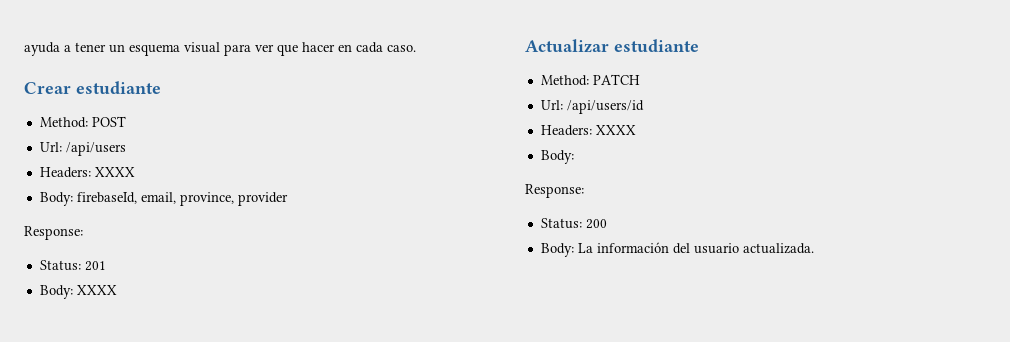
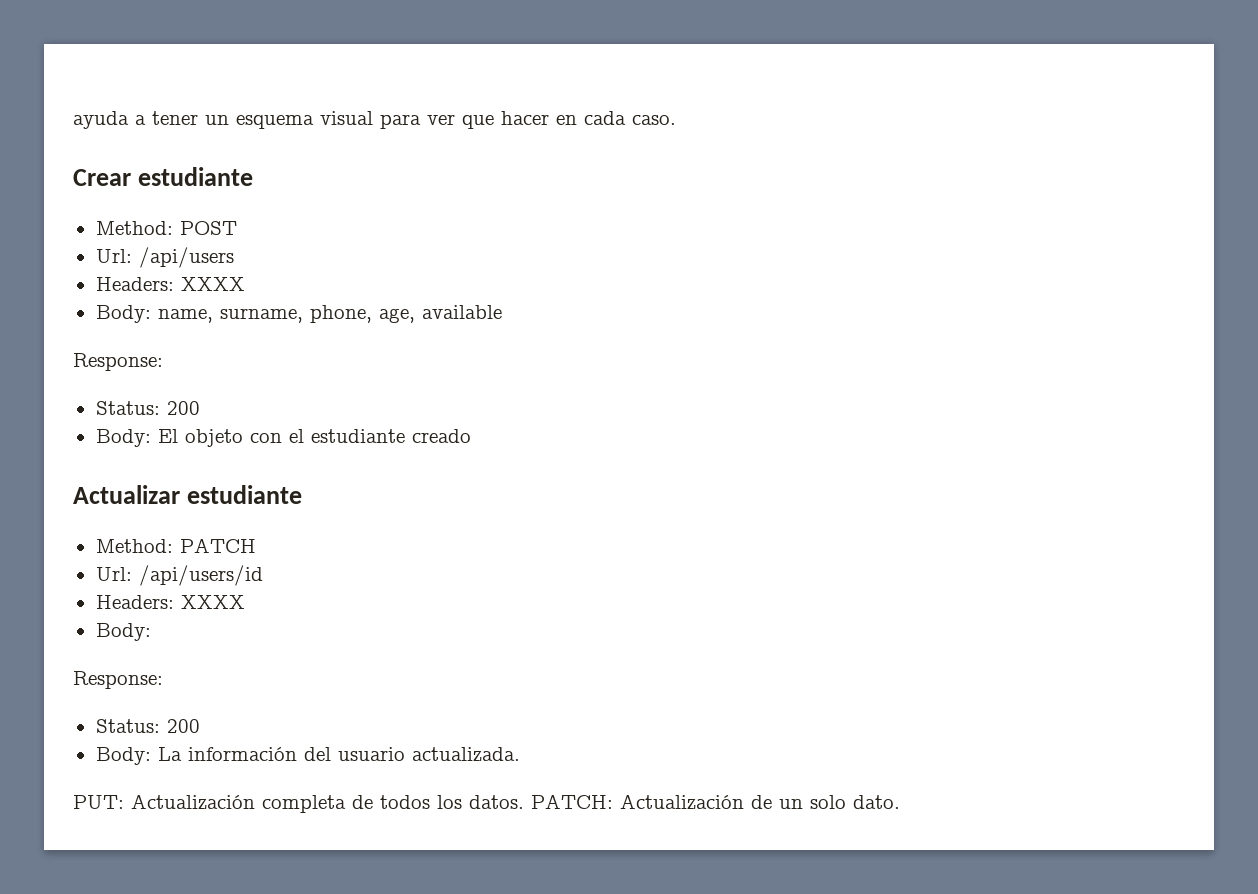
[76,192,288,206] [24,226,83,240] [39,260,106,271] [39,285,117,299] firebaseId, email, province, provider // Response: // Status: 201 // Body: XXXX -> [157,305,502,323] [73,353,163,371] [95,401,200,415] [95,429,471,447] name, surname, phone, age, available // Response: // Status: 200 // Body: El objeto con el estudiante creado
(814, 248) none -> [73,794,900,813] // PUT: Actualización completa de todos los datos. PATCH: Actualización de un solo dato.

